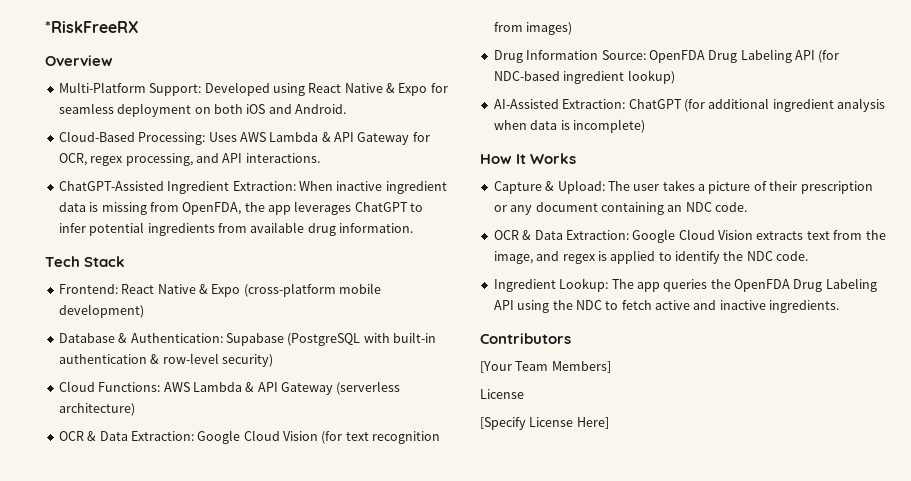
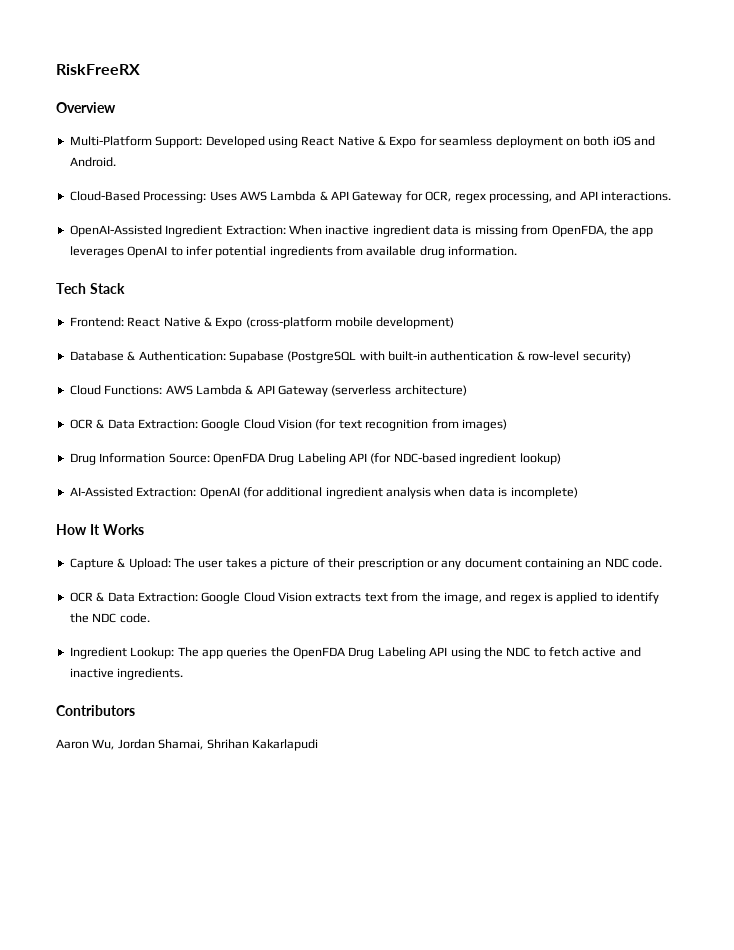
[45,21,138,33] *RiskFreeRX -> [56,64,140,75] RiskFreeRX
[58,181,164,191] ChatGPT-Assisted -> [69,225,162,237] OpenAI-Assisted
[354,202,408,212] ChatGPT -> [127,246,168,258] OpenAI
[628,99,682,109] ChatGPT -> [199,487,240,499] OpenAI
[480,361,611,373] [480,389,524,399] [480,417,609,430] [Your Team Members] // License // [Specify License Here] -> [56,739,318,751] Aaron Wu, Jordan Shamai, Shrihan Kakarlapudi

